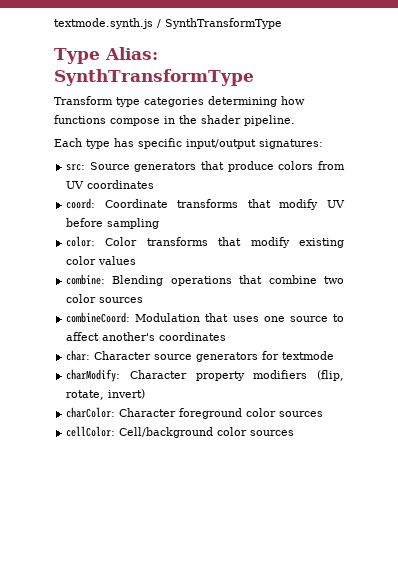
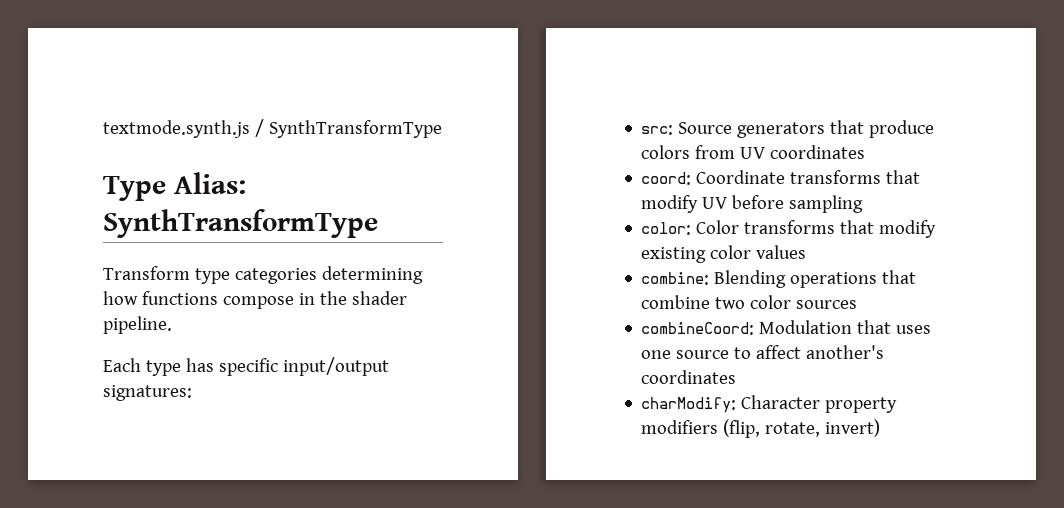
[66,350,335,362] // char: Character source generators for textmode -> (737, 377) none
[66,407,324,419] [66,426,295,438] // charColor: Character foreground color sources // cellColor: Cell/background color sources -> (881, 428) none

